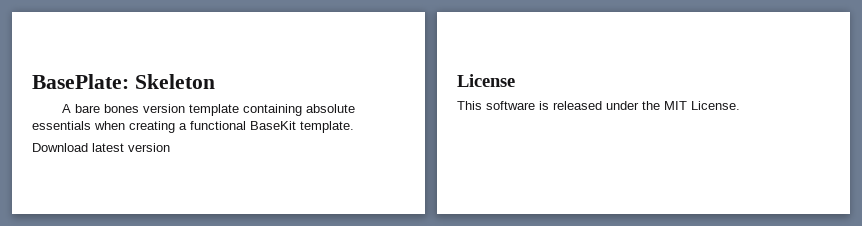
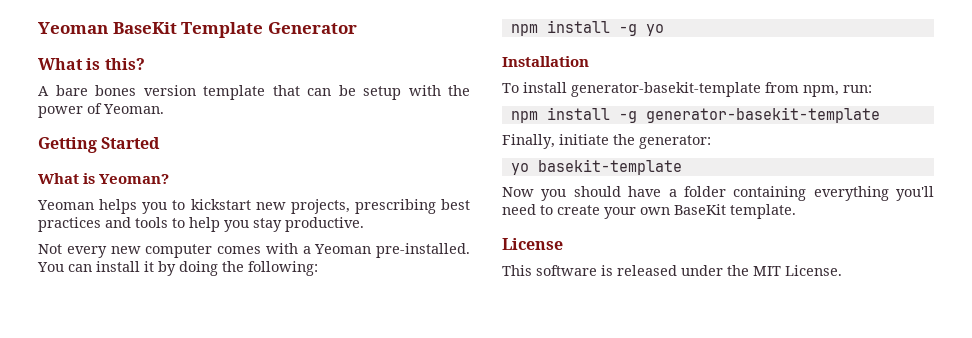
[32,74,215,89] BasePlate: Skeleton -> [38,22,357,38] [38,58,145,70] Yeoman BaseKit Template Generator // What is this?
[242,104,355,116] [32,121,246,133] containing absolute essentials when creating a functional -> [272,85,470,100] [38,103,164,118] [38,137,161,153] [38,173,170,184] [37,199,470,214] [38,217,364,232] [38,243,470,258] [37,261,318,276] [510,20,664,36] [502,56,589,67] [502,82,872,97] [510,107,880,123] [502,134,711,149] [510,159,682,175] [502,186,934,201] [502,204,670,219] that can be setup with the power of Yeoman. // Getting Started // What is Yeoman? // Yeoman helps you to kickstart new projects, prescribing best practices and tools to help you stay productive. // Not every new computer comes with a Yeoman pre-installed. You can install it by doing the following: // npm install -g yo // Installation // To install generator-basekit-template from npm, run: // npm install -g generator-basekit-template // Finally, initiate the generator: // yo basekit-template // Now you should have a folder containing everything you'll need to create your own
[32,143,170,152] // Download latest version -> (796, 211) none

